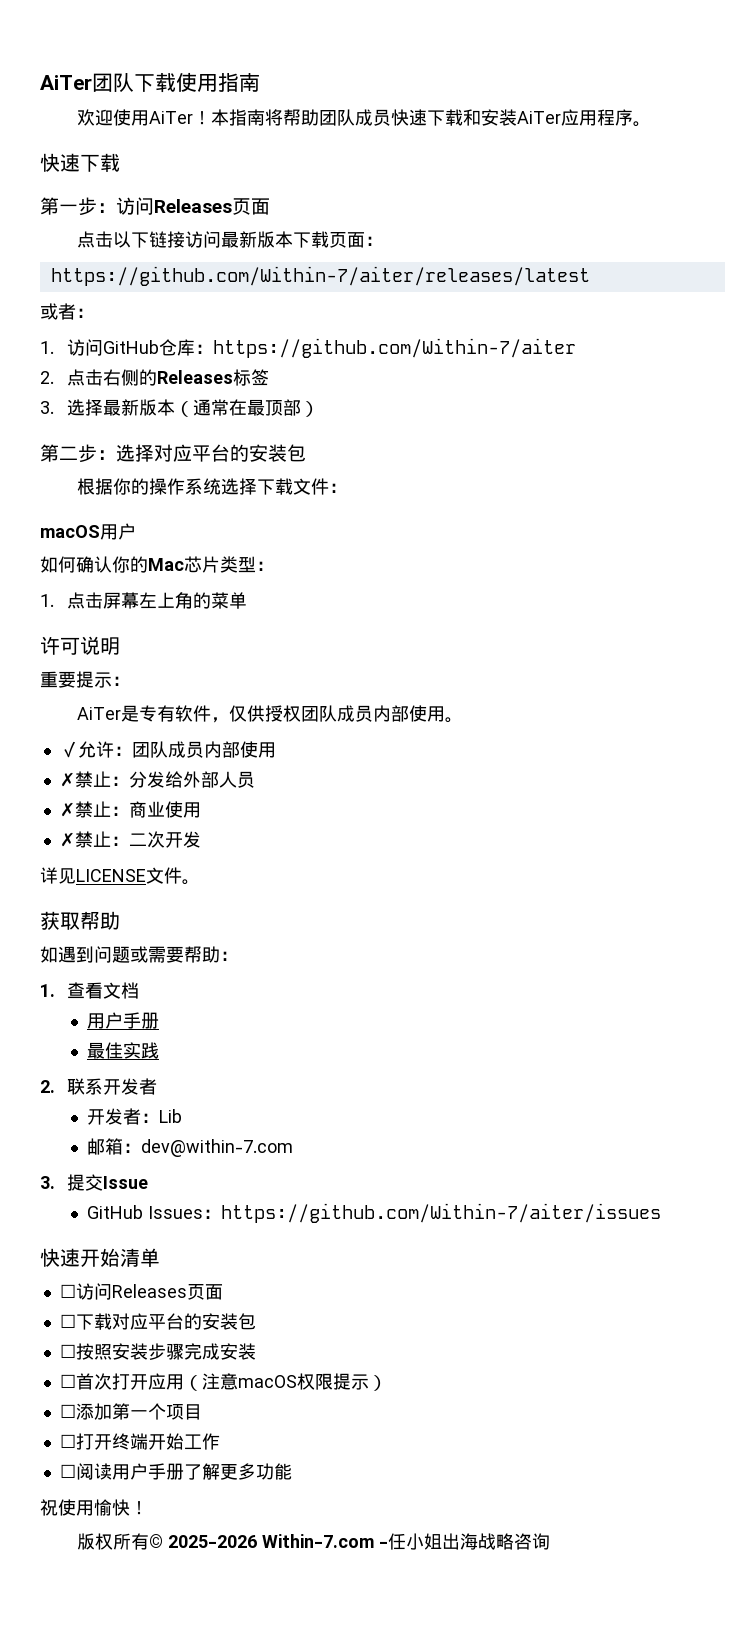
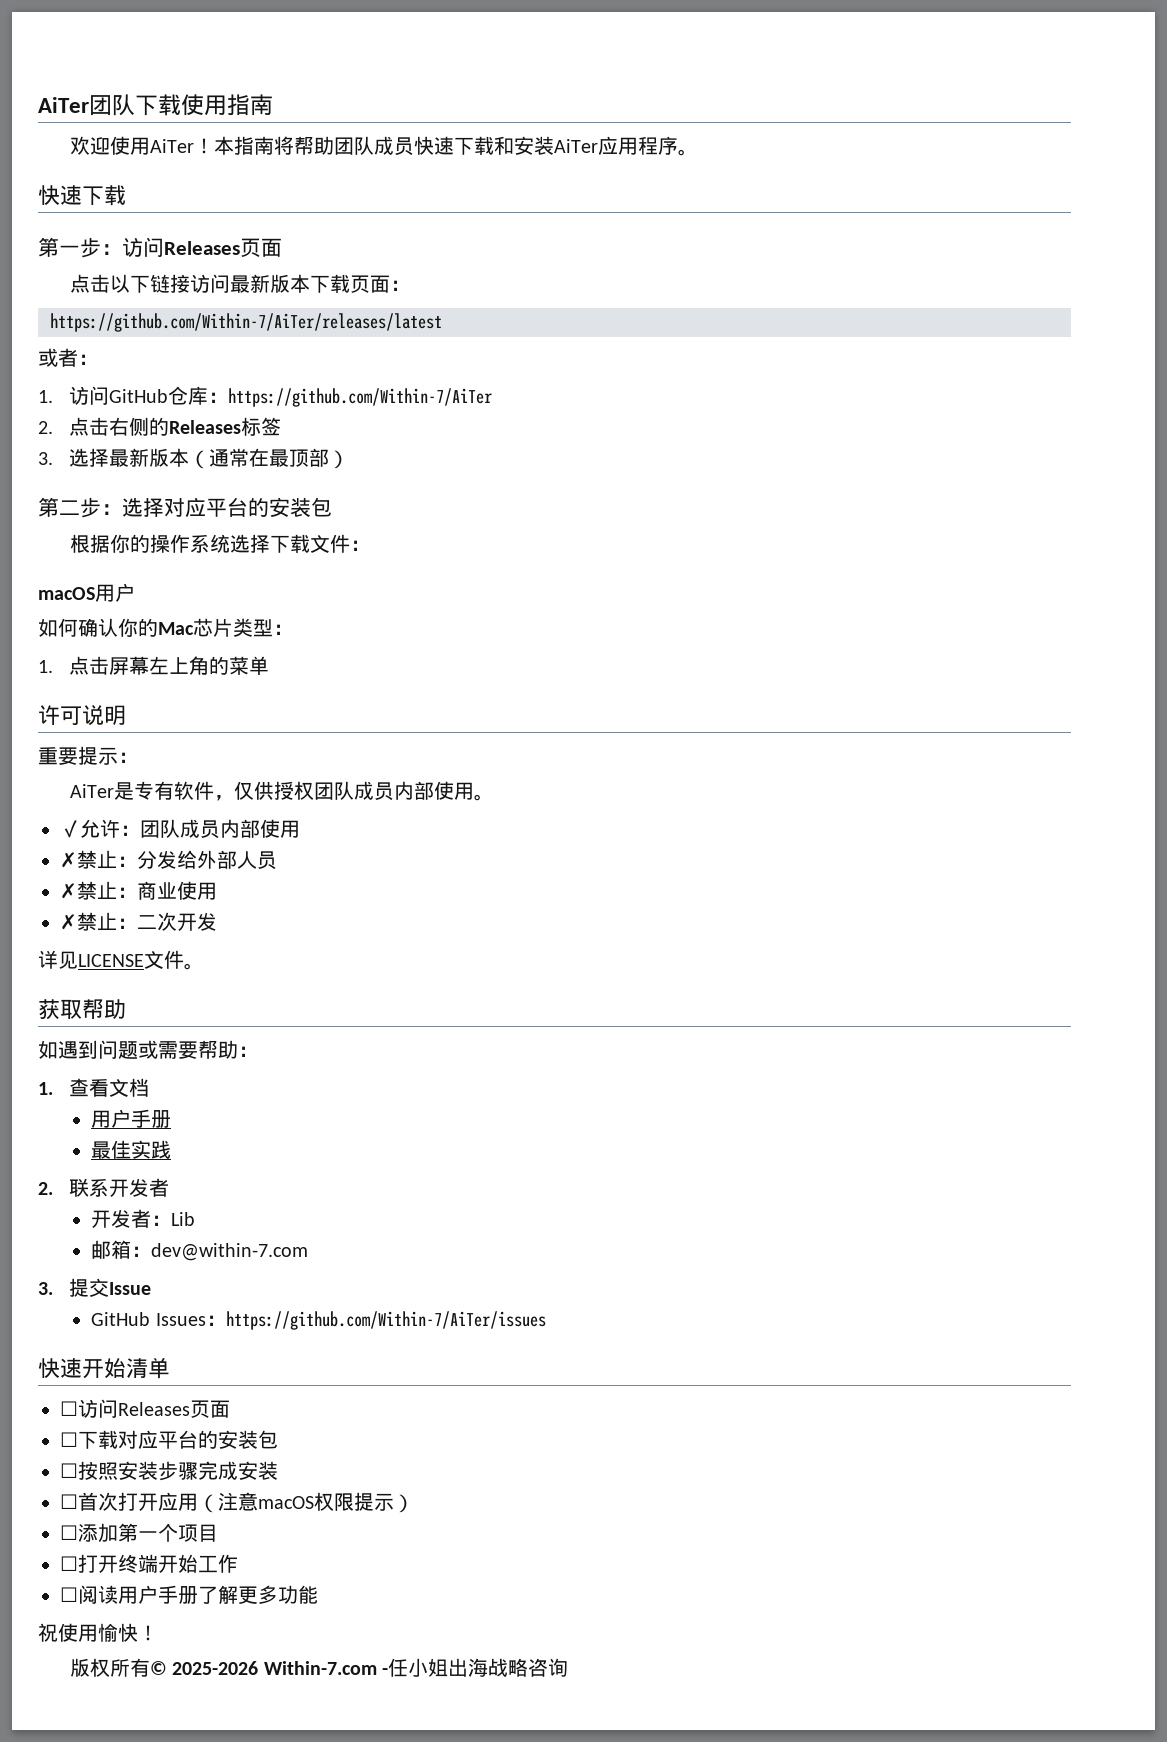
[50,266,590,286] https://github.com/Within-7/aiter/releases/latest -> [50,313,442,332] https://github.com/Within-7/AiTer/releases/latest
[213,338,577,358] https://github.com/Within-7/aiter -> [228,388,493,407] https://github.com/Within-7/AiTer
[221,1203,662,1223] https://github.com/Within-7/aiter/issues -> [225,1311,546,1330] https://github.com/Within-7/AiTer/issues

